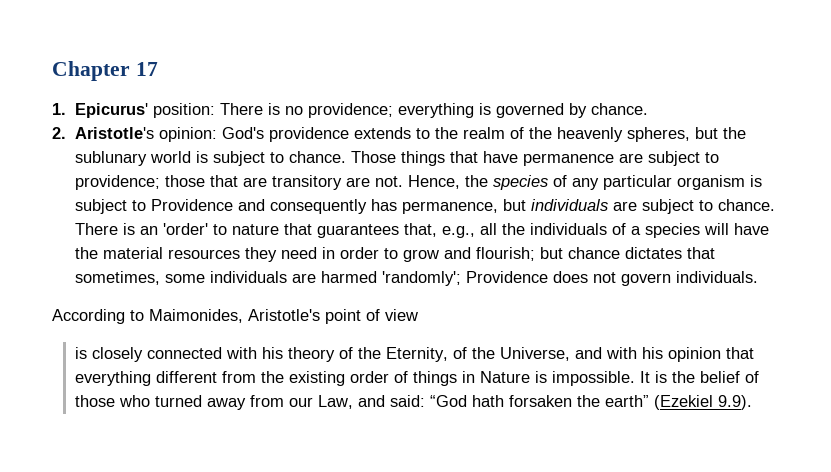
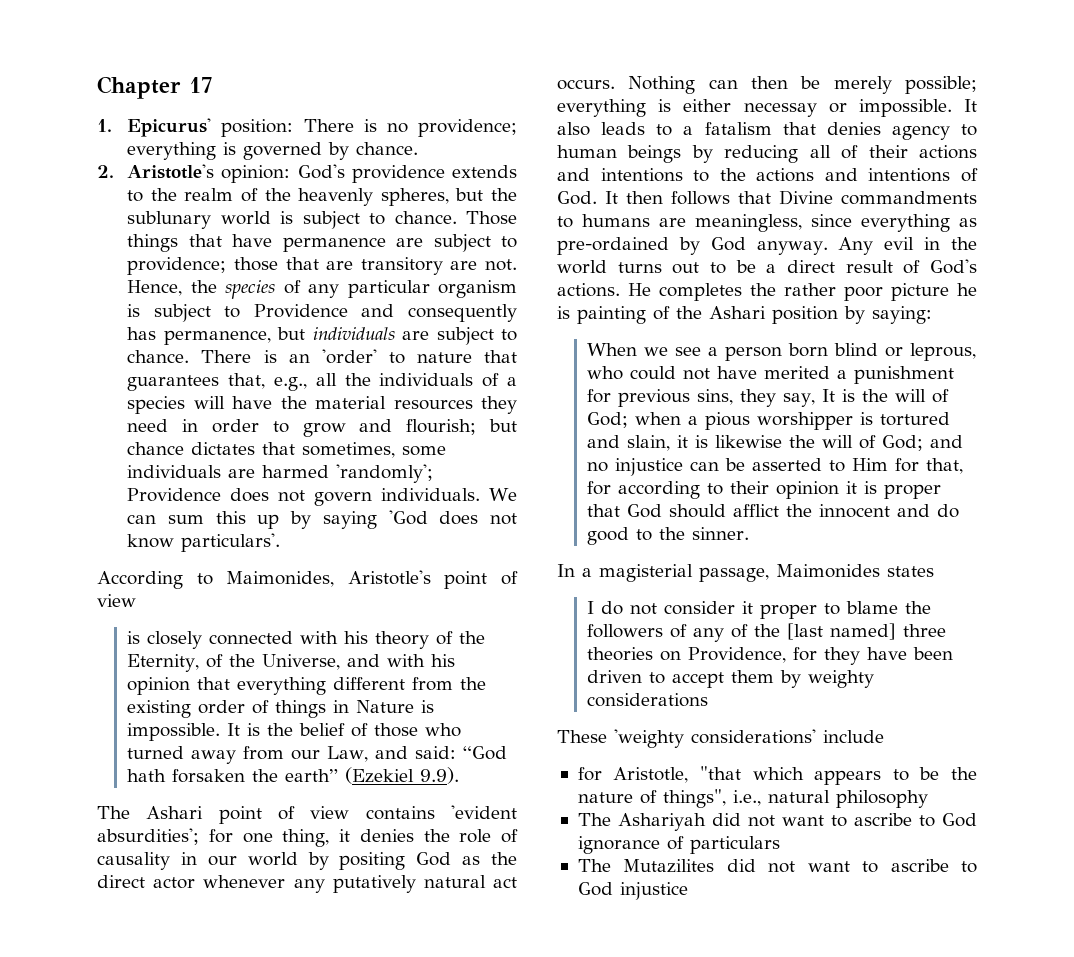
(758, 277) none -> [489,488,518,501] [127,510,517,529] [127,533,281,552] We can sum this up by saying 'God does not know particulars'.
(752, 402) none -> [97,805,517,824] [97,828,518,847] [97,852,517,870] [97,875,517,893] [557,76,977,94] [557,99,977,117] [557,122,977,140] [557,145,977,163] [557,168,978,182] [557,190,977,205] [557,214,977,232] [557,237,978,255] [557,259,977,274] [557,283,977,301] [557,306,932,324] [587,343,977,361] [587,366,955,384] [587,389,950,407] [587,412,951,430] [587,435,964,451] [587,458,964,476] [587,481,942,499] [587,504,960,518] [587,527,750,545] [557,564,934,582] [587,601,932,619] [587,623,947,642] [587,647,954,665] [587,670,875,688] [587,693,709,707] [557,729,884,748] [577,766,977,785] [577,789,928,808] [577,813,977,831] [577,836,780,854] [577,859,977,873] [577,882,688,900] // The Ashari point of view contains 'evident absurdities'; for one thing, it denies the role of causality in our world by positing God as the direct actor whenever any putatively natural act occurs. Nothing can then be merely possible; everything is either necessay or impossible. It also leads to a fatalism that denies agency to human beings by reducing all of their actions and intentions to the actions and intentions of God. It then follows that Divine commandments to humans are meaningless, since everything as pre-ordained by God anyway. Any evil in the world turns out to be a direct result of God's actions. He completes the rather poor picture he is painting of the Ashari position by saying: // When we see a person born blind or leprous, who could not have merited a punishment for previous sins, they say, It is the will of God; when a pious worshipper is tortured and slain, it is likewise the will of God; and no injustice can be asserted to Him for that, for according to their opinion it is proper that God should afflict the innocent and do good to the sinner. // In a magisterial passage, Maimonides states // I do not consider it proper to blame the followers of any of the [last named] three theories on Providence, for they have been driven to accept them by weighty considerations // These 'weighty considerations' include // for Aristotle, "that which appears to be the nature of things", i.e., natural philosophy // The Ashariyah did not want to ascribe to God ignorance of particulars // The Mutazilites did not want to ascribe to God injustice

